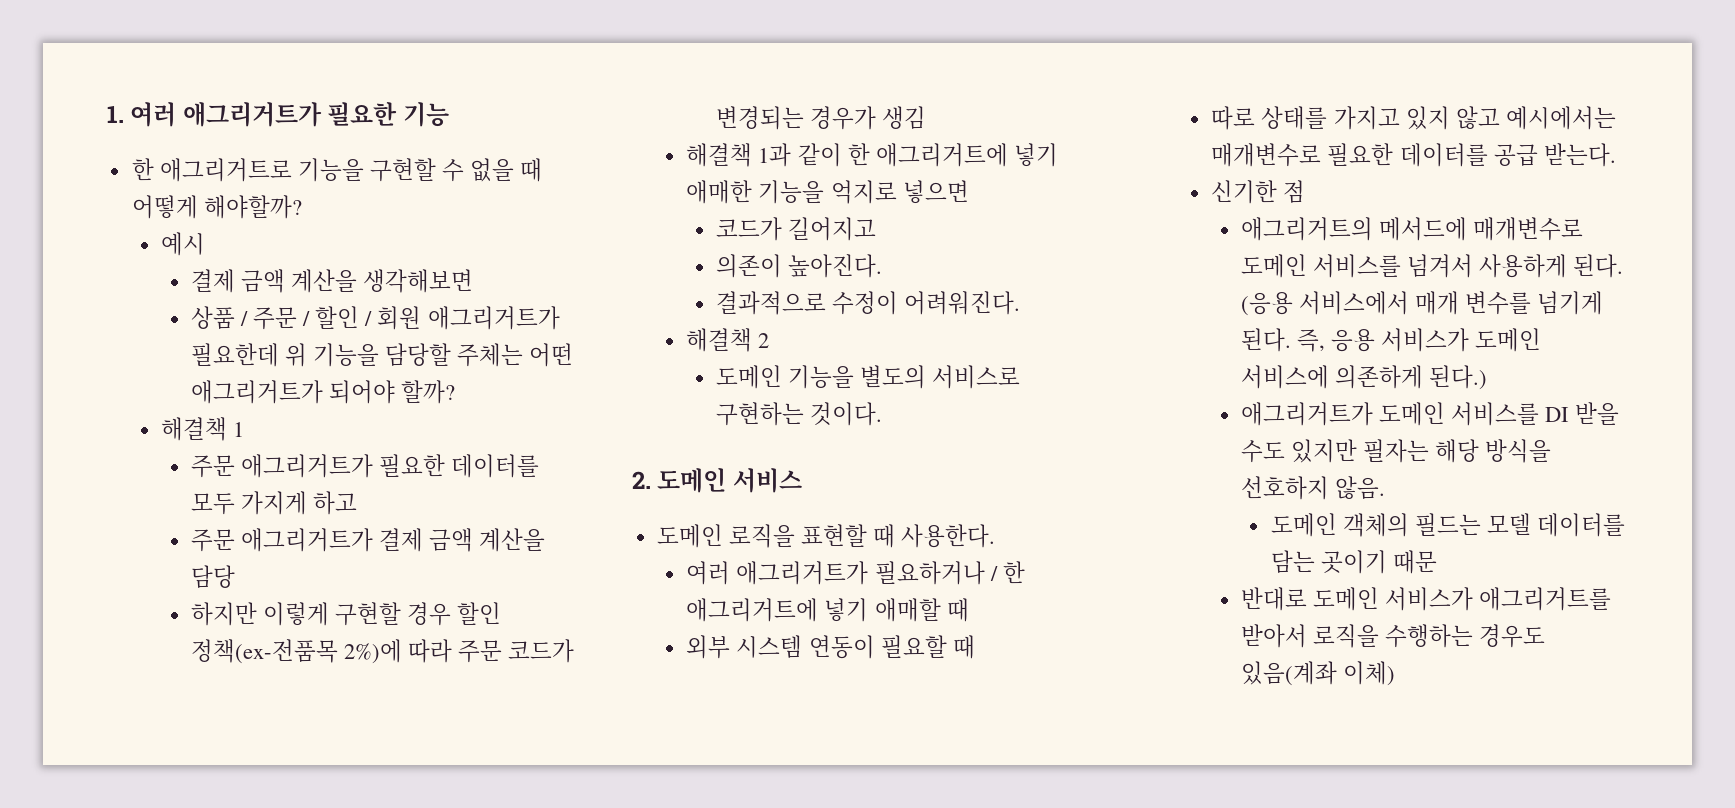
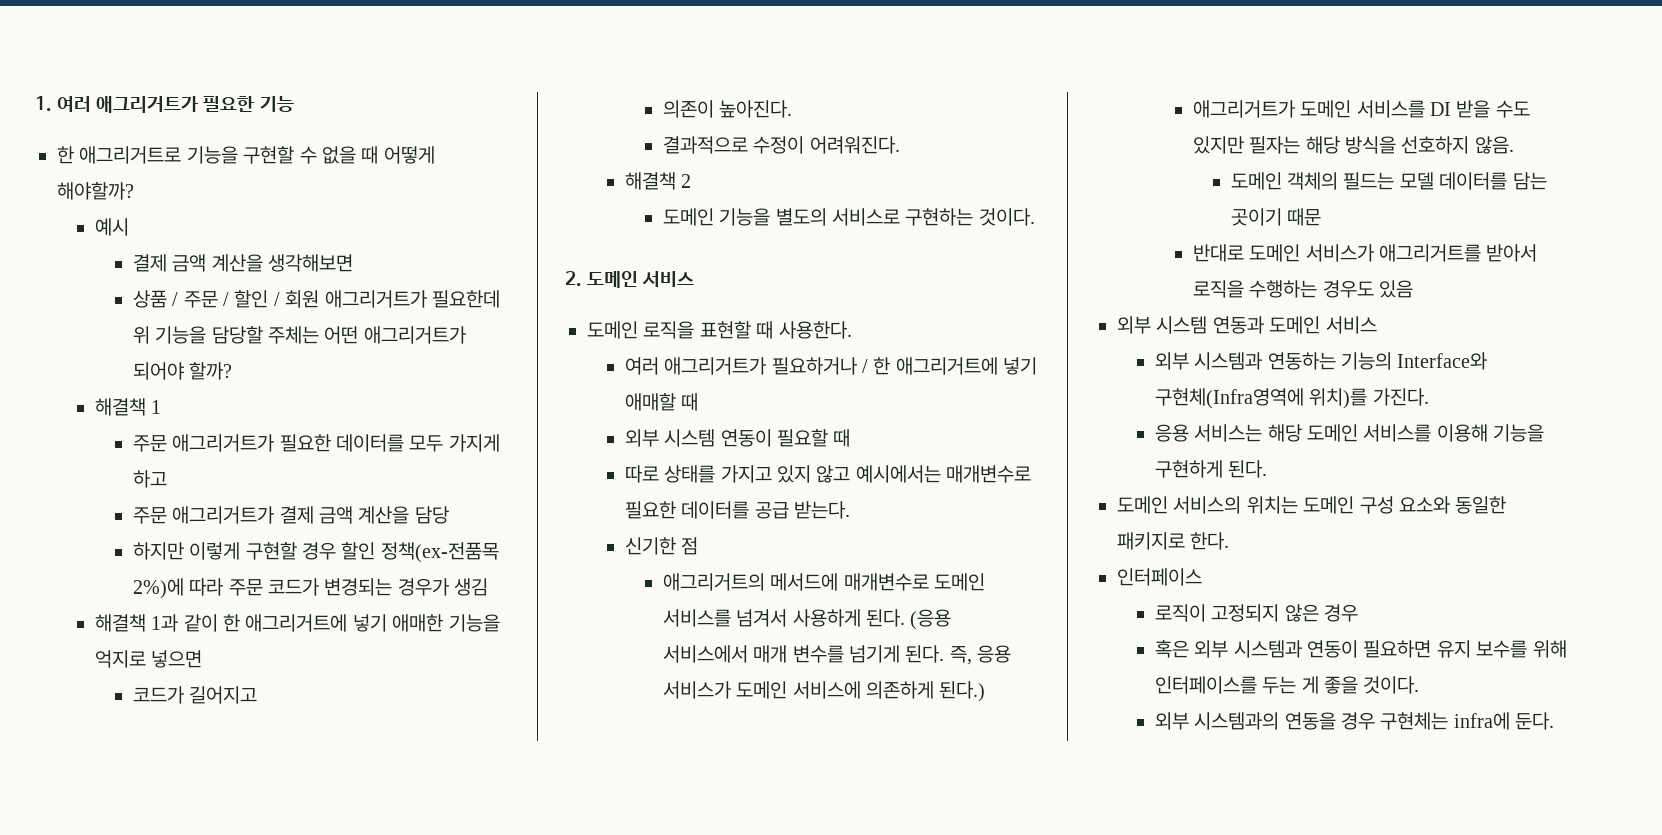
[1241,661,1396,686] 있음(계좌 이체) -> [1378,280,1413,298] [1117,316,1377,334] [1154,352,1488,370] [1154,388,1429,409] [1154,424,1545,442] [1154,460,1268,478] [1117,496,1507,514] [1117,532,1230,550] [1117,568,1202,586] [1154,604,1359,622] [1154,639,1567,658] [1154,676,1420,694] [1154,712,1555,730] 있음 // 외부 시스템 연동과 도메인 서비스 // 외부 시스템과 연동하는 기능의 Interface와 구현체(Infra영역에 위치)를 가진다. // 응용 서비스는 해당 도메인 서비스를 이용해 기능을 구현하게 된다. // 도메인 서비스의 위치는 도메인 구성 요소와 동일한 패키지로 한다. // 인터페이스 // 로직이 고정되지 않은 경우 // 혹은 외부 시스템과 연동이 필요하면 유지 보수를 위해 인터페이스를 두는 게 좋을 것이다. // 외부 시스템과의 연동을 경우 구현체는 infra에 둔다.

